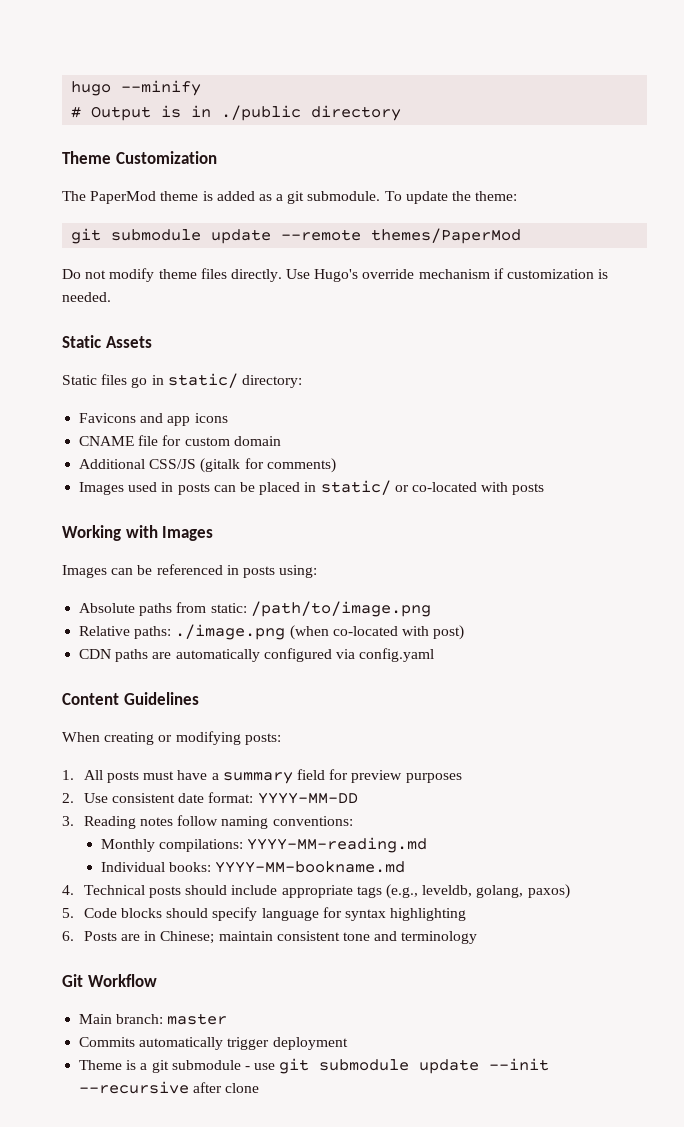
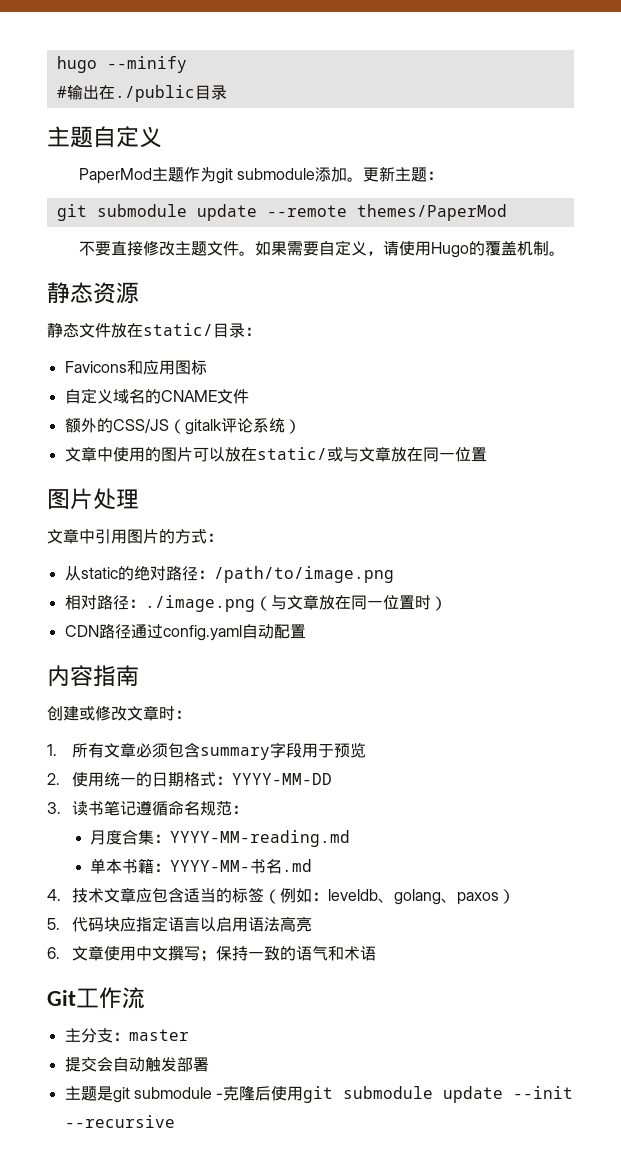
[91,105,402,121] [62,151,217,164] [62,191,518,204] Output is in ./public directory // Theme Customization // The PaperMod theme is added as a git submodule. To update the theme: -> [66,85,227,102] [47,126,162,148] [78,166,443,184] 输出在./public目录 // 主题自定义 // PaperMod主题作为git submodule添加。更新主题：
[62,268,609,282] [62,292,111,302] [62,335,152,348] [62,373,302,388] [79,413,228,426] [79,435,281,446] [79,458,336,473] [79,480,545,495] [62,525,214,541] [62,564,318,578] [79,601,431,617] [79,624,465,640] [79,648,435,662] [62,692,199,705] [62,731,281,745] [62,769,462,784] [62,792,358,804] [62,815,353,829] [100,837,428,853] [100,861,406,873] [62,884,570,899] [62,907,467,921] [62,931,478,944] [62,974,157,987] [79,1013,228,1025] [79,1037,348,1050] [79,1060,148,1070] Do not modify theme files directly. Use Hugo's override mechanism if customization is needed. // Static Assets // Static files go in static/ directory: // Favicons and app icons // CNAME file for custom domain // Additional CSS/JS (gitalk for comments) // Images used in posts can be placed in static/ or co-located with posts // Working with Images // Images can be referenced in posts using: // Absolute paths from static: /path/to/image.png // Relative paths: ./image.png (when co-located with post) // CDN paths are automatically configured via config.yaml // Content Guidelines // When creating or modifying posts: // 1. All posts must have a summary field for preview purposes // 2. Use consistent date format: YYYY-MM-DD // 3. Reading notes follow naming conventions: // Monthly compilations: YYYY-MM-reading.md // Individual books: YYYY-MM-bookname.md // 4. Technical posts should include appropriate tags (e.g., leveldb, golang, paxos) // 5. Code blocks should specify language for syntax highlighting // 6. Posts are in Chinese; maintain consistent tone and terminology // Git Workflow // Main branch: master // Commits automatically trigger deployment // Theme is a -> [78,240,565,258] [47,282,139,304] [47,322,261,338] [64,360,207,375] [64,388,249,404] [64,418,301,435] [64,447,487,462] [47,488,139,510] [47,529,223,544] [64,566,394,583] [64,595,447,612] [64,624,306,641] [47,665,139,687] [47,705,191,721] [47,742,367,760] [47,772,333,787] [47,800,249,816] [89,829,350,847] [89,858,312,874] [47,887,516,905] [47,916,313,932] [47,945,377,962] [47,987,145,1009] [64,1028,189,1043] [64,1056,209,1072] [64,1086,113,1101] 不要直接修改主题文件。如果需要自定义，请使用Hugo的覆盖机制。 // 静态资源 // 静态文件放在static/目录： // Favicons和应用图标 // 自定义域名的CNAME文件 // 额外的CSS/JS（gitalk评论系统） // 文章中使用的图片可以放在static/或与文章放在同一位置 // 图片处理 // 文章中引用图片的方式： // 从static的绝对路径：/path/to/image.png // 相对路径：./image.png（与文章放在同一位置时） // CDN路径通过config.yaml自动配置 // 内容指南 // 创建或修改文章时： // 1.所有文章必须包含summary字段用于预览 // 2.使用统一的日期格式：YYYY-MM-DD // 3.读书笔记遵循命名规范： // 月度合集：YYYY-MM-reading.md // 单本书籍：YYYY-MM-书名.md // 4.技术文章应包含适当的标签（例如：leveldb、golang、paxos） // 5.代码块应指定语言以启用语法高亮 // 6.文章使用中文撰写；保持一致的语气和术语 // Git工作流 // 主分支：master // 提交会自动触发部署 // 主题是
[254,1063,276,1070] use -> [223,1086,304,1101] 克隆后使用
[193,1082,260,1093] after clone -> (175, 1121) none

